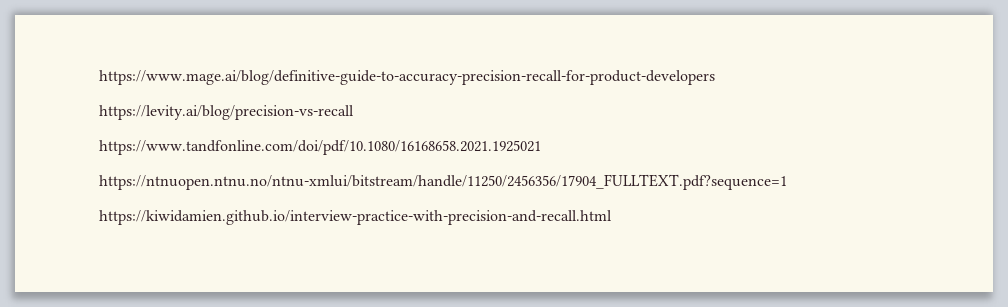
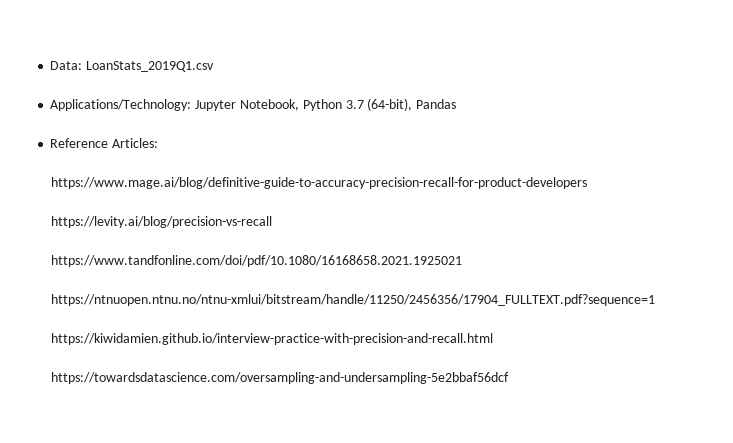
(98, 77) none -> [50,61,215,72] [50,98,457,111] [50,138,159,148] Data: LoanStats_2019Q1.csv // Applications/Technology: Jupyter Notebook, Python 3.7 (64-bit), Pandas // Reference Articles: //
(612, 217) none -> [50,372,509,384] // https://towardsdatascience.com/oversampling-and-undersampling-5e2bbaf56dcf

